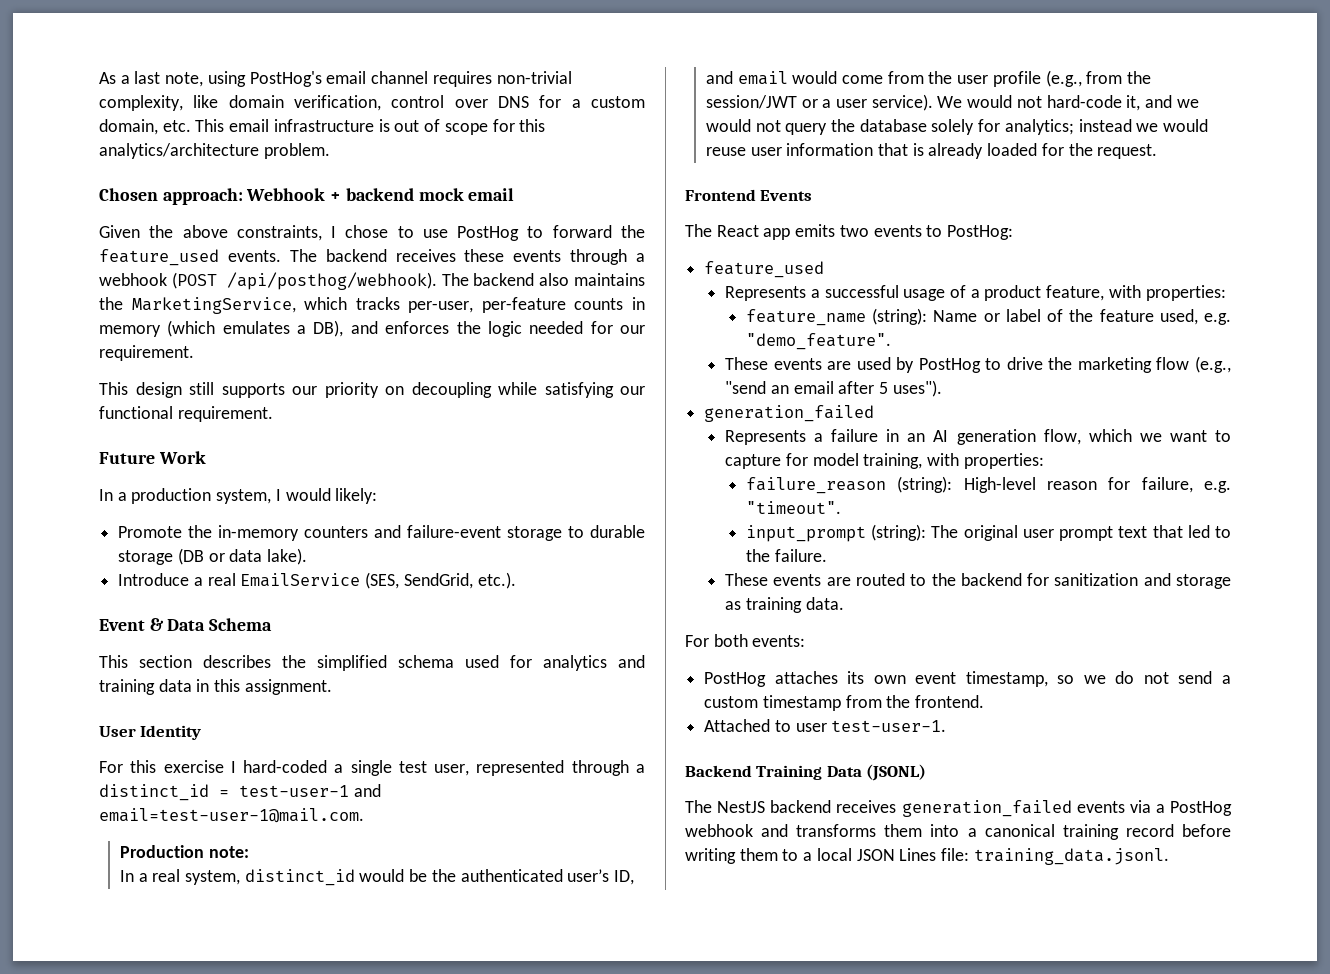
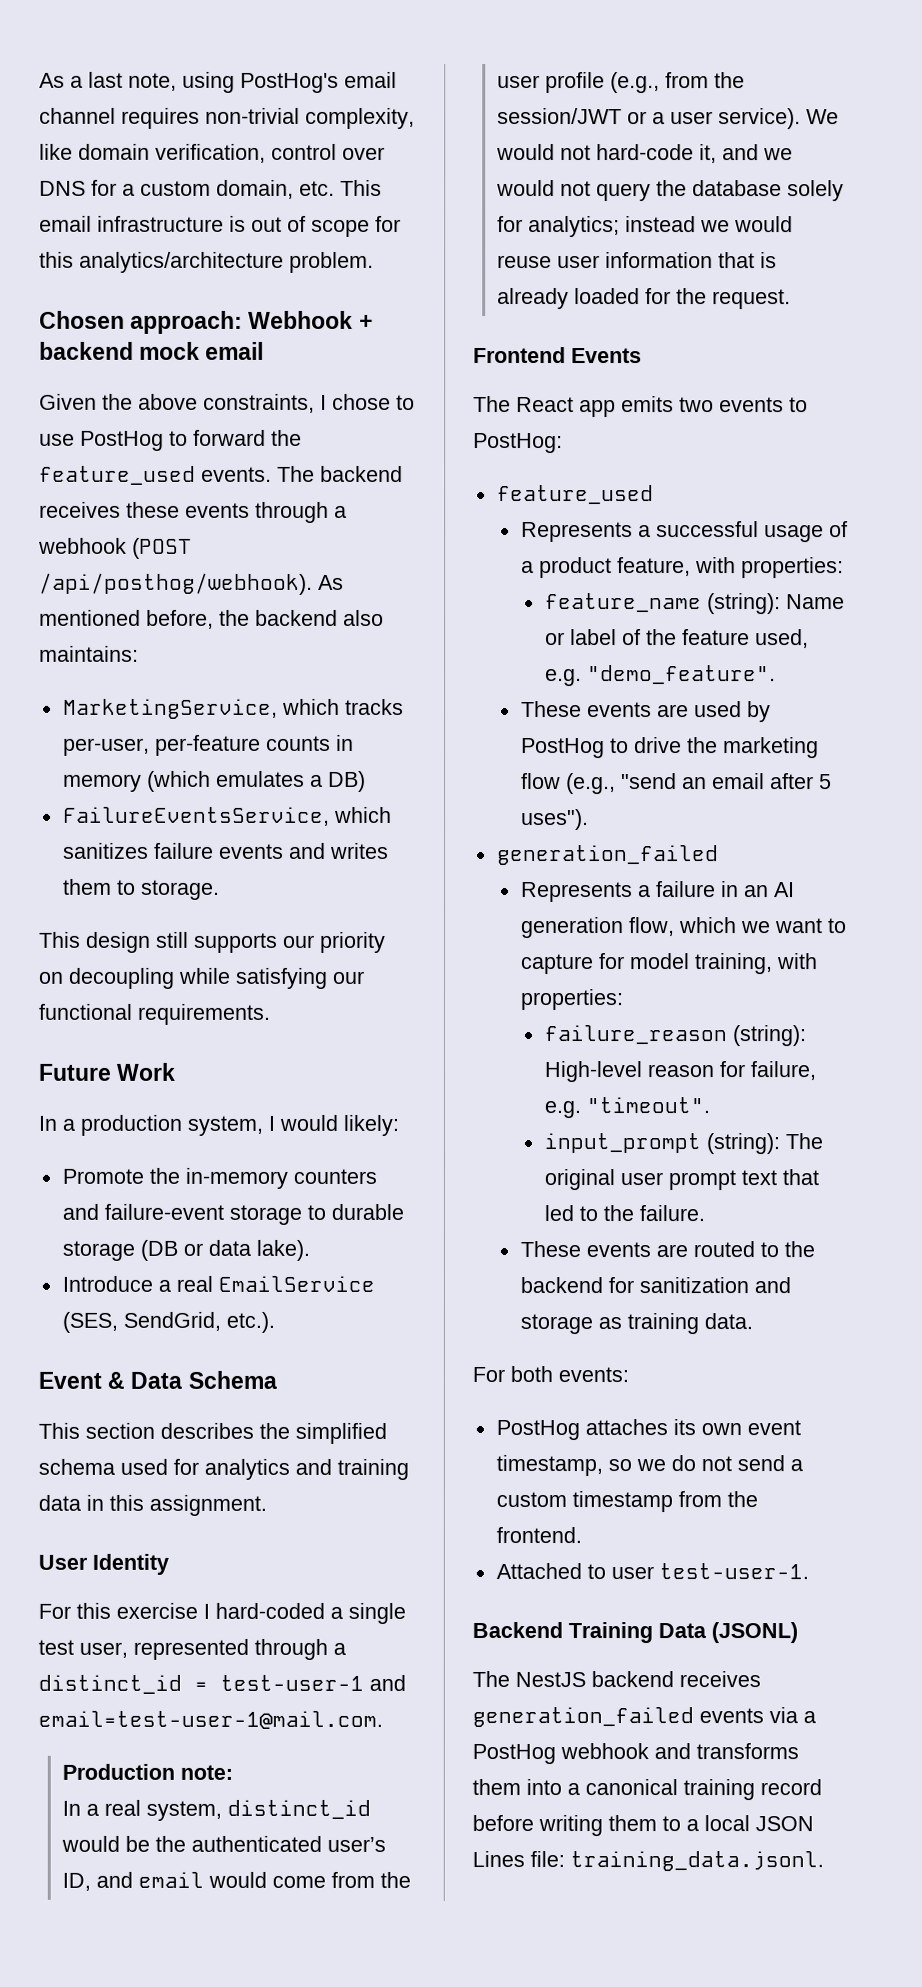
[441,273,645,286] [99,297,123,310] The backend also maintains the -> [318,574,344,590] [39,609,384,629] [39,645,139,662] As mentioned before, the backend also maintains: //
[313,320,646,337] [99,345,194,361] DB), and enforces the logic needed for our requirement. -> [327,770,366,792] [62,806,392,826] [62,842,389,859] [62,878,220,900] DB) // FailureEventsService, which sanitizes failure events and writes them to storage.
[177,406,273,422] requirement. -> [137,1003,270,1025] requirements.

